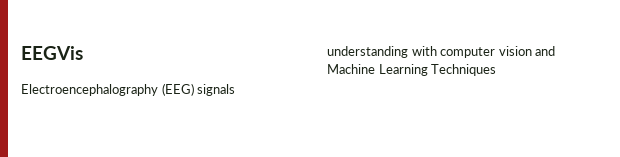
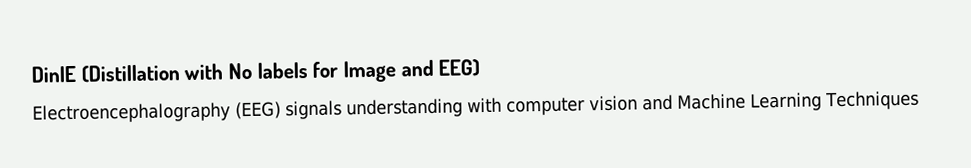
[21,46,83,60] EEGVis -> [31,59,481,83] DinIE (Distillation with No labels for Image and EEG)

